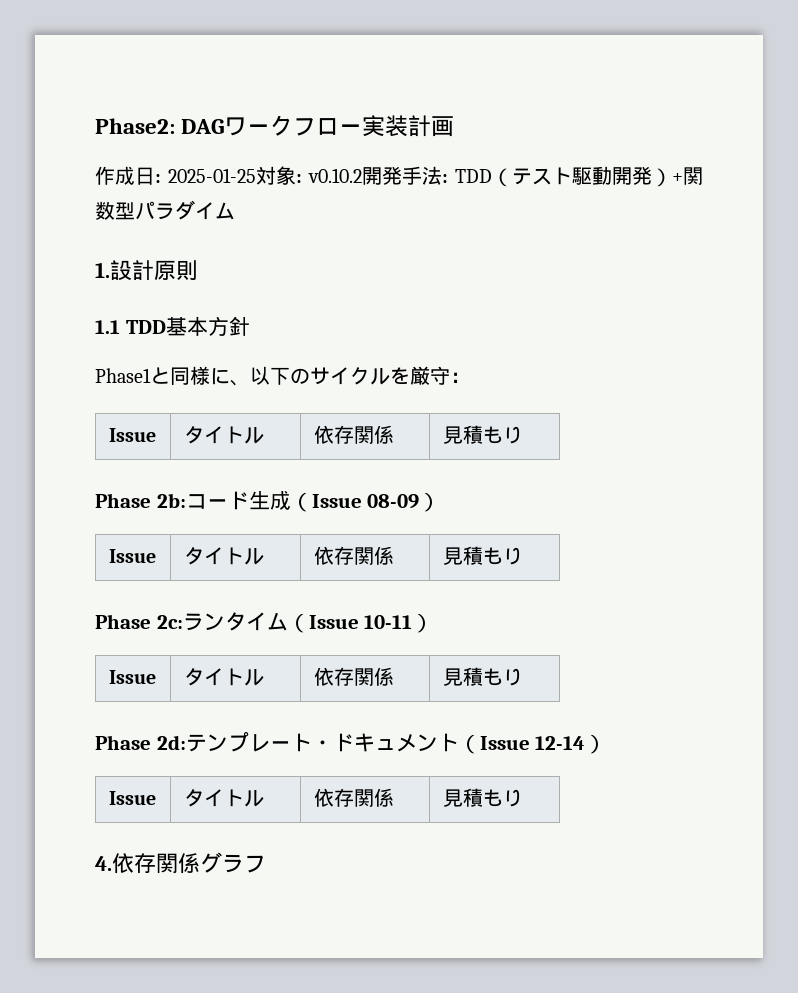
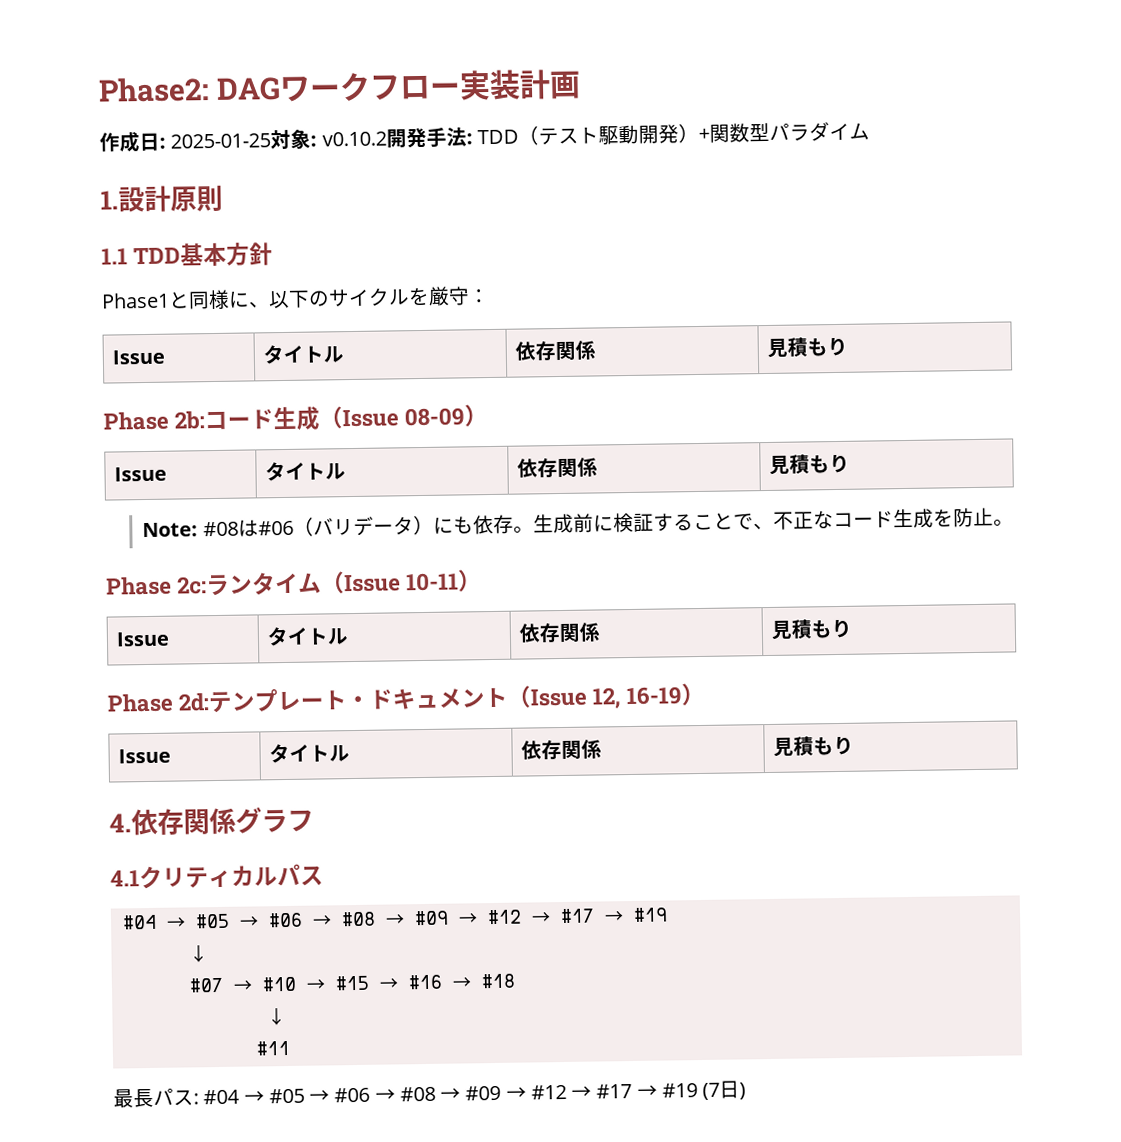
(523, 556) none -> [142,507,1014,538] // Note: #08は#06（バリデータ）にも依存。生成前に検証することで、不正なコード生成を防止。
[535,736,586,750] 12-14 -> [592,686,683,709] 12, 16-19
(266, 864) none -> [110,863,324,890] [121,907,668,930] [188,945,208,963] [188,973,516,993] [266,1008,286,1026] [255,1040,290,1056] [113,1080,747,1108] // 4.1クリティカルパス // #04 → #05 → #06 → #08 → #09 → #12 → #17 → #19 // ↓ // #07 → #10 → #15 → #16 → #18 // ↓ // #11 // 最長パス: #04 → #05 → #06 → #08 → #09 → #12 → #17 → #19 (7日)

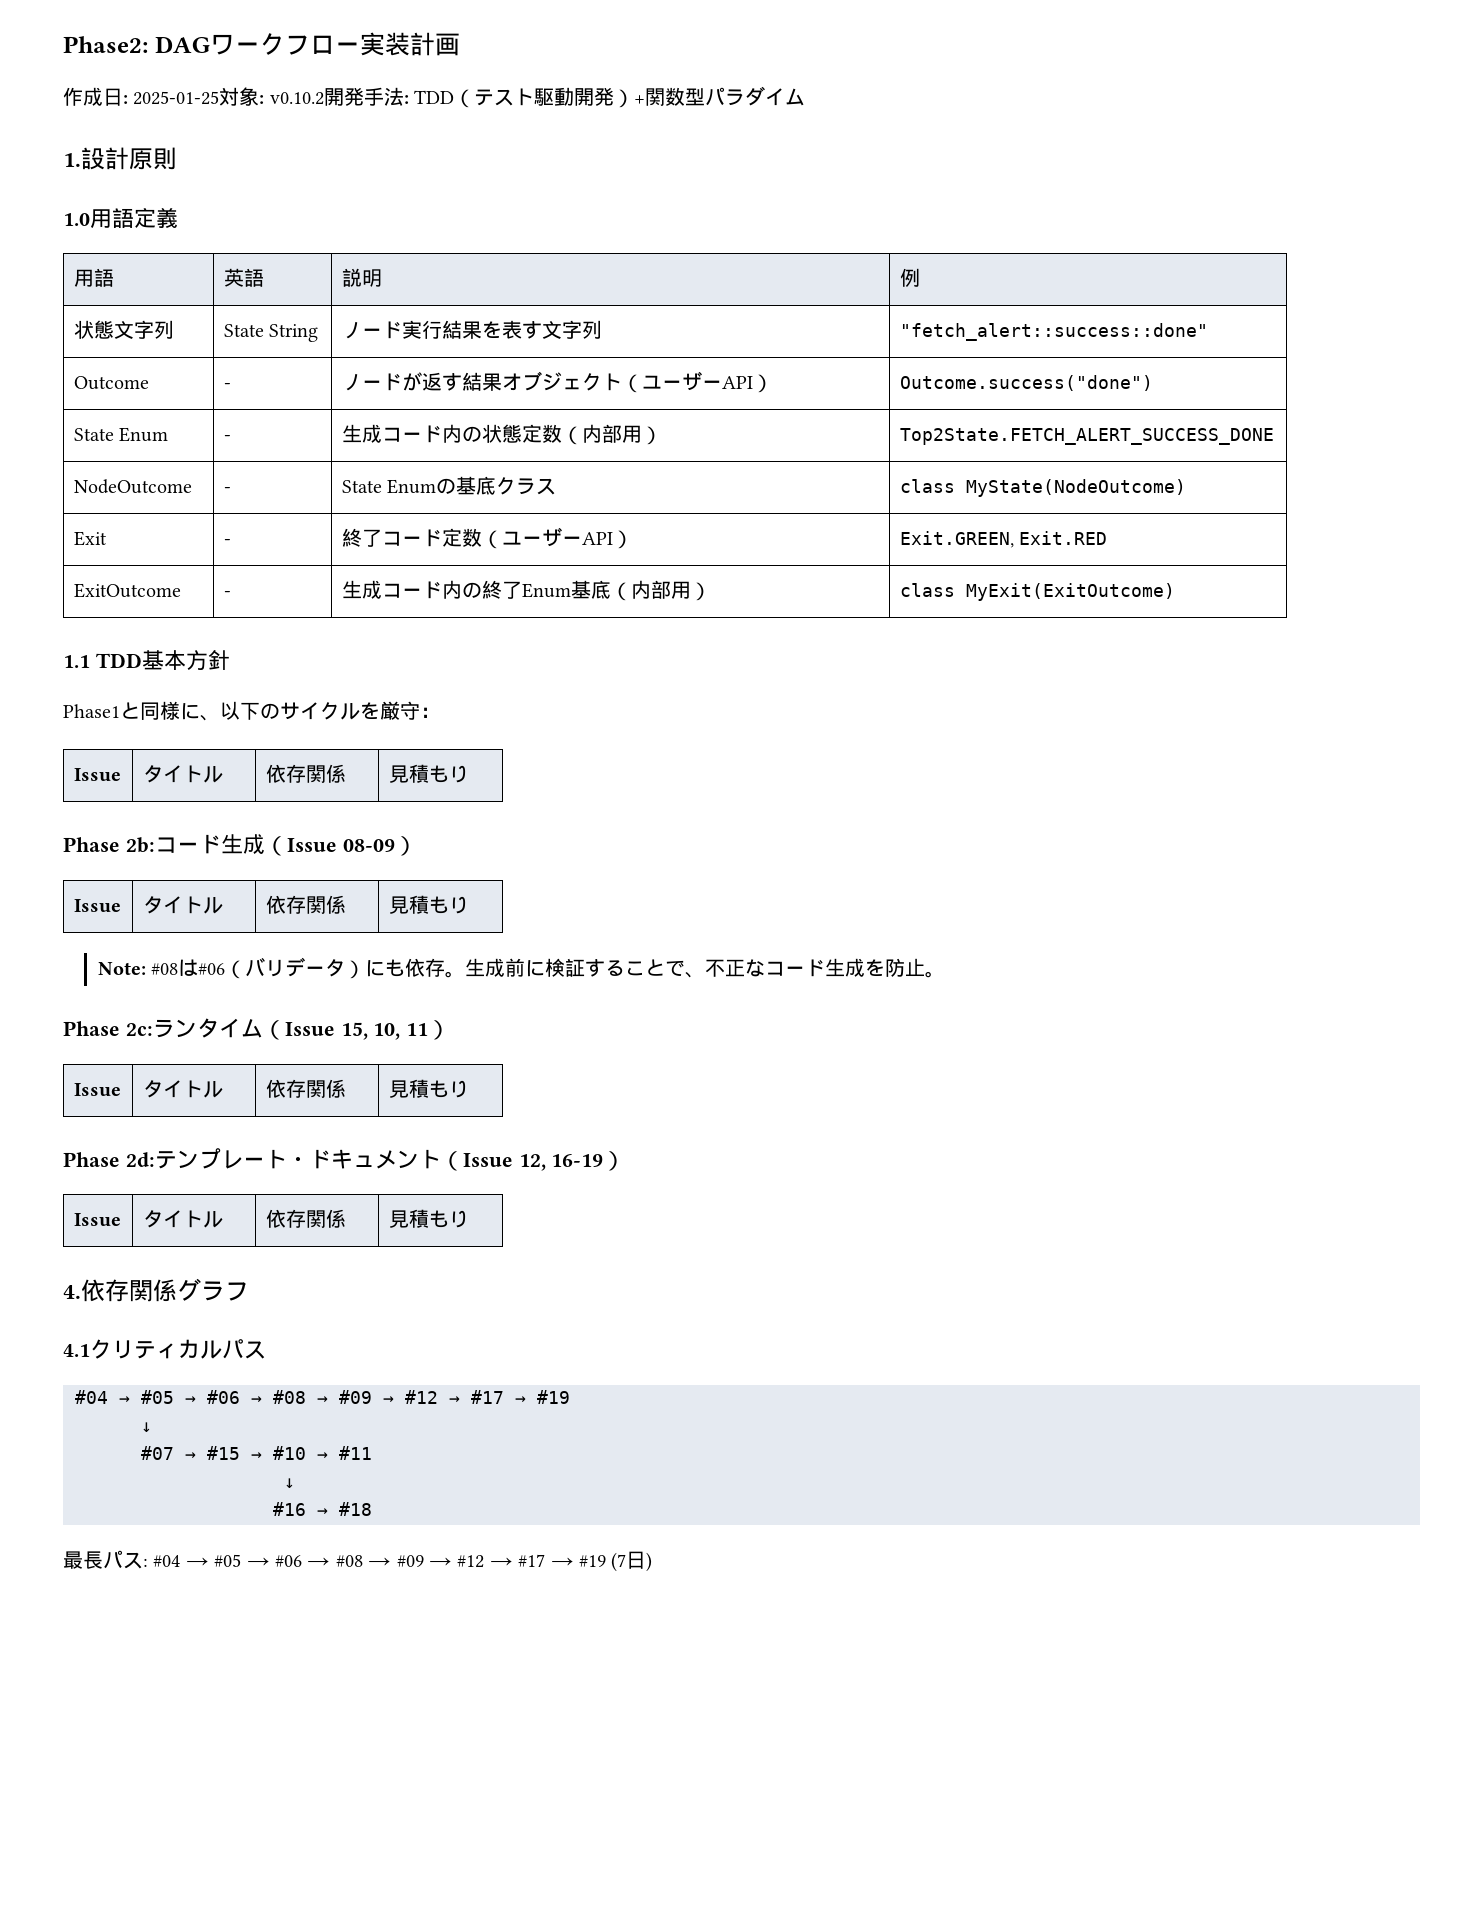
(223, 198) none -> [63,207,178,228] [73,268,114,287] [223,268,264,287] [341,268,382,287] [899,268,920,287] [73,320,174,339] [223,324,319,342] [341,320,602,339] [899,323,1208,341] [73,376,149,390] [223,383,231,389] [341,371,773,393] [899,375,1153,391] [73,427,169,442] [223,435,231,441] [341,424,662,445] [899,428,1274,445] [73,479,192,494] [223,487,231,493] [341,476,557,495] [899,479,1186,497] [73,531,107,546] [223,539,231,545] [341,527,633,549] [899,531,1108,548] [73,583,181,598] [223,591,231,597] [341,580,711,601] [899,583,1175,601] // 1.0用語定義 // 用語 | 英語 | 説明 | 例 // 状態文字列 | State String | ノード実行結果を表す文字列 | "fetch_alert::success::done" // Outcome | - | ノードが返す結果オブジェクト（ユーザーAPI） | Outcome.success("done") // State Enum | - | 生成コード内の状態定数（内部用） | Top2State.FETCH_ALERT_SUCCESS_DONE // NodeOutcome | - | State Enumの基底クラス | class MyState(NodeOutcome) // Exit | - | 終了コード定数（ユーザーAPI） | Exit.GREEN, Exit.RED // ExitOutcome | - | 生成コード内の終了Enum基底（内部用） | class MyExit(ExitOutcome)
[406,572,460,592] 10-11 -> [340,1022,429,1040] 15, 10, 11
[261,975,399,992] #10 → #15 → -> [207,1446,372,1460] [284,1478,295,1488] #15 → #10 → #11 // ↓ //
[266,1008,286,1026] [255,1040,290,1056] // ↓ // #11 -> (372, 1509) none

